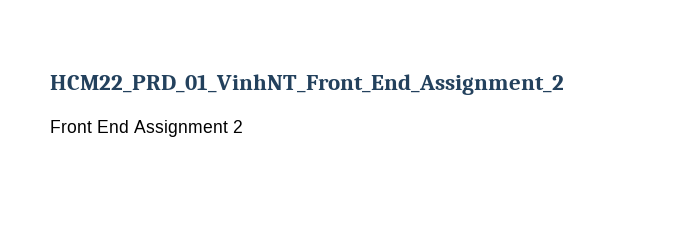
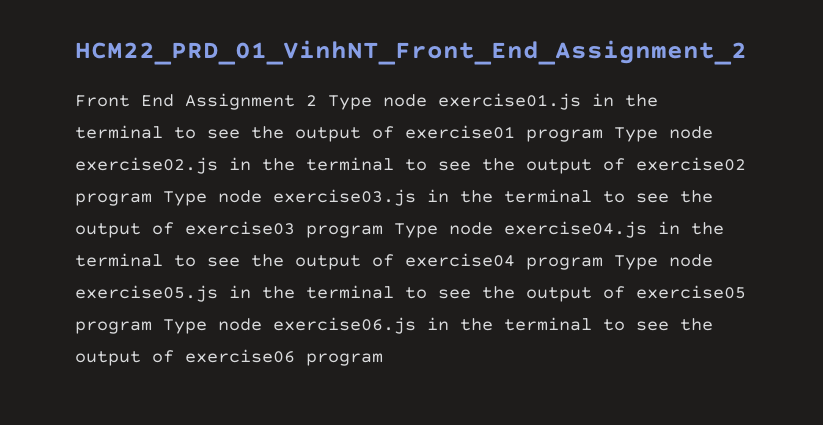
(243, 126) none -> [328,93,658,110] [75,125,713,142] [75,157,746,174] [75,189,713,206] [75,221,724,238] [75,253,713,270] [75,285,746,302] [75,317,713,334] [75,349,383,366] Type node exercise01.js in the terminal to see the output of exercise01 program Type node exercise02.js in the terminal to see the output of exercise02 program Type node exercise03.js in the terminal to see the output of exercise03 program Type node exercise04.js in the terminal to see the output of exercise04 program Type node exercise05.js in the terminal to see the output of exercise05 program Type node exercise06.js in the terminal to see the output of exercise06 program

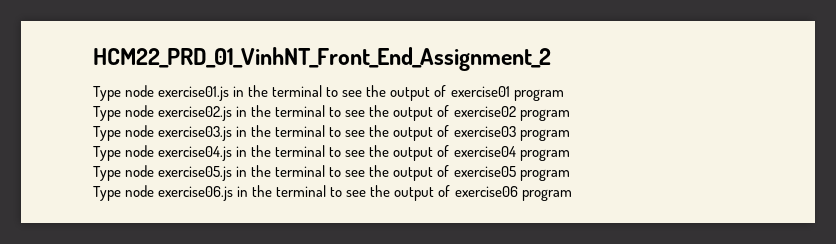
[75,93,317,110] Front End Assignment 2 -> (551, 59) none
(603, 135) none -> (564, 95) //
(152, 199) none -> (570, 115) //
(383, 231) none -> (570, 135) //
(603, 263) none -> (570, 155) //
(152, 327) none -> (570, 175) //

